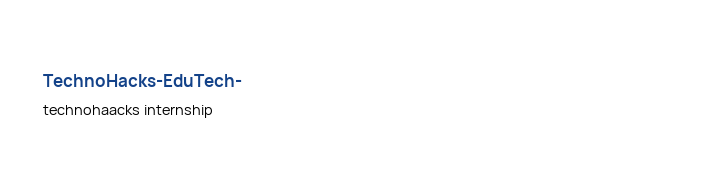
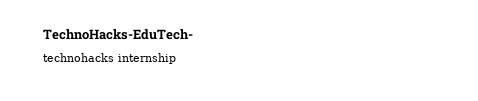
[43,105,140,115] technohaacks -> [43,53,114,62] technohacks

